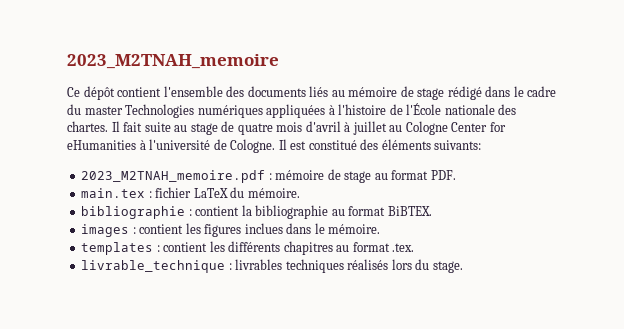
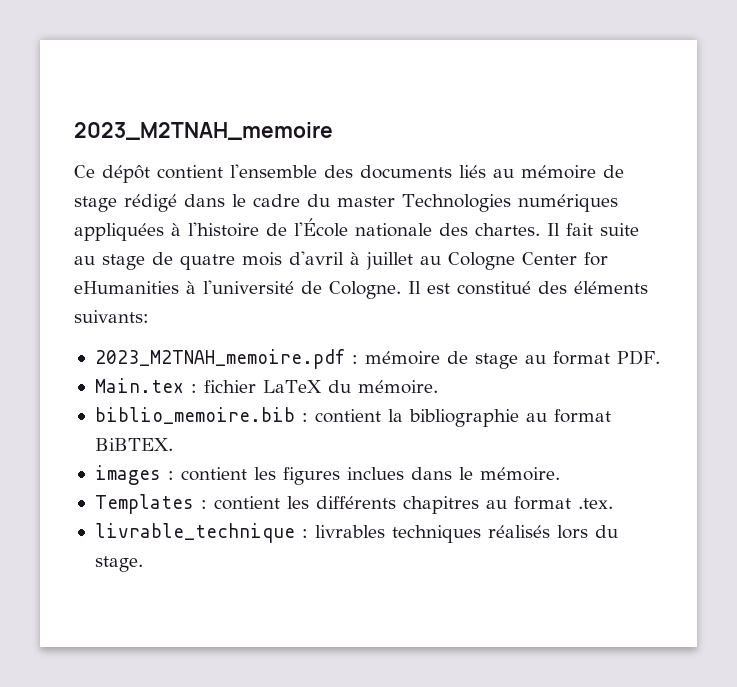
[81,188,146,198] main.tex -> [94,378,184,393] Main.tex
[81,206,186,219] bibliographie -> [94,407,295,424] biblio_memoire.bib
[81,242,154,255] templates -> [94,494,194,514] Templates

